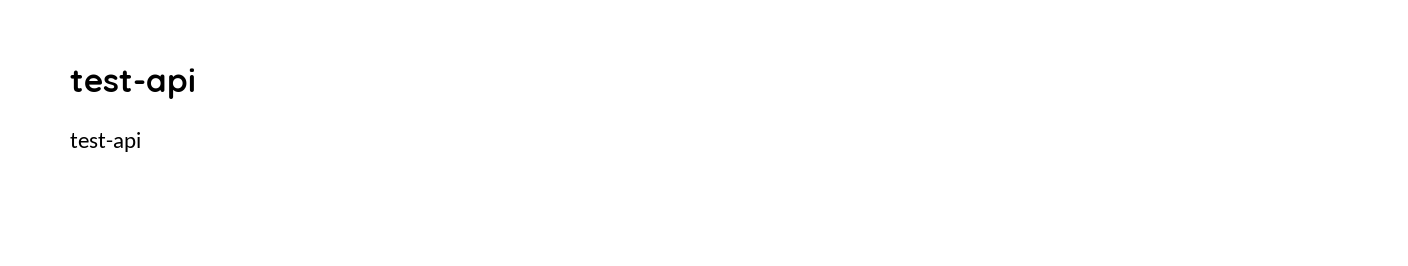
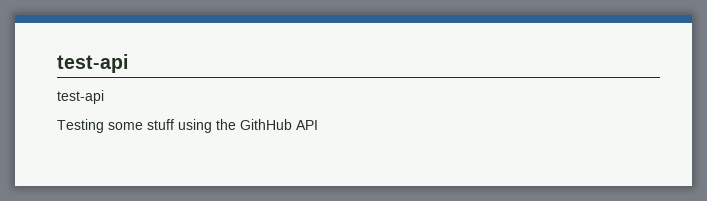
(141, 142) none -> [57,119,318,133] // Testing some stuff using the GithHub API

